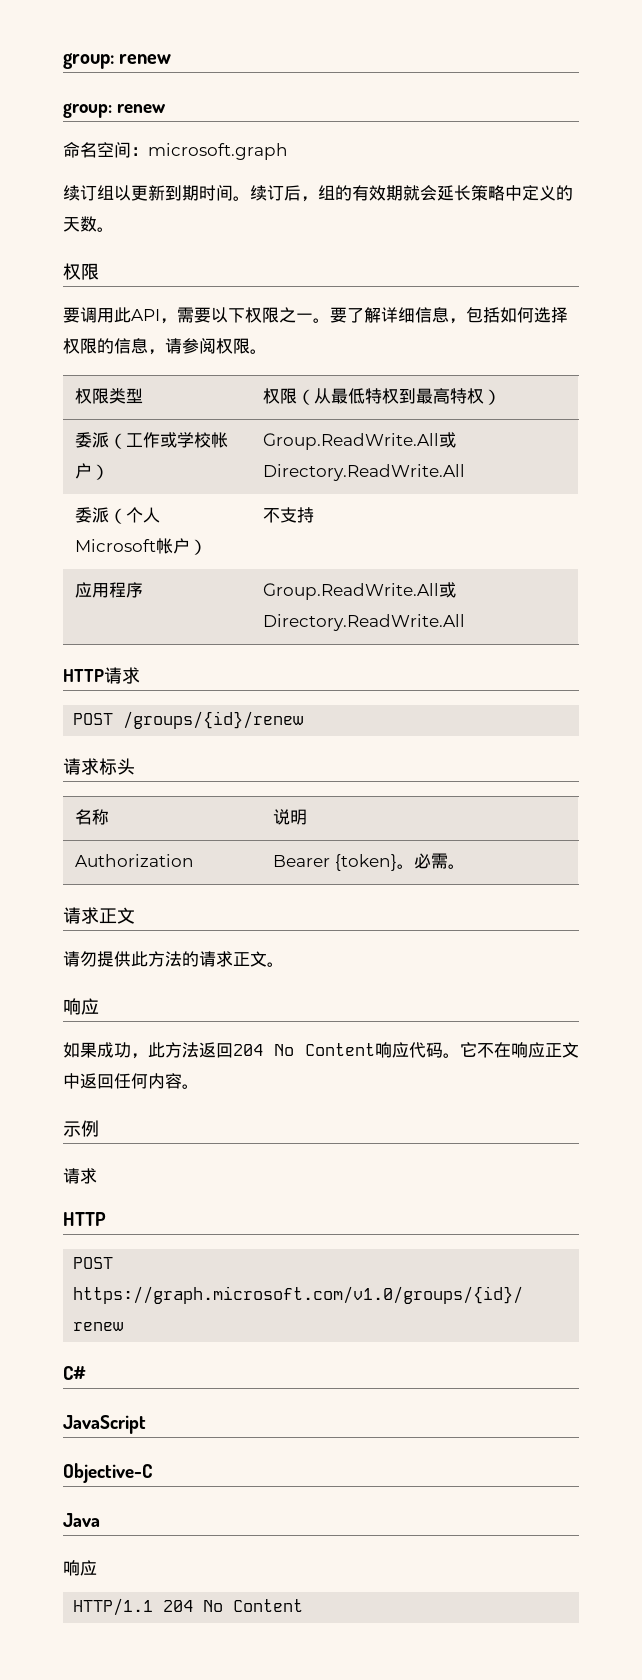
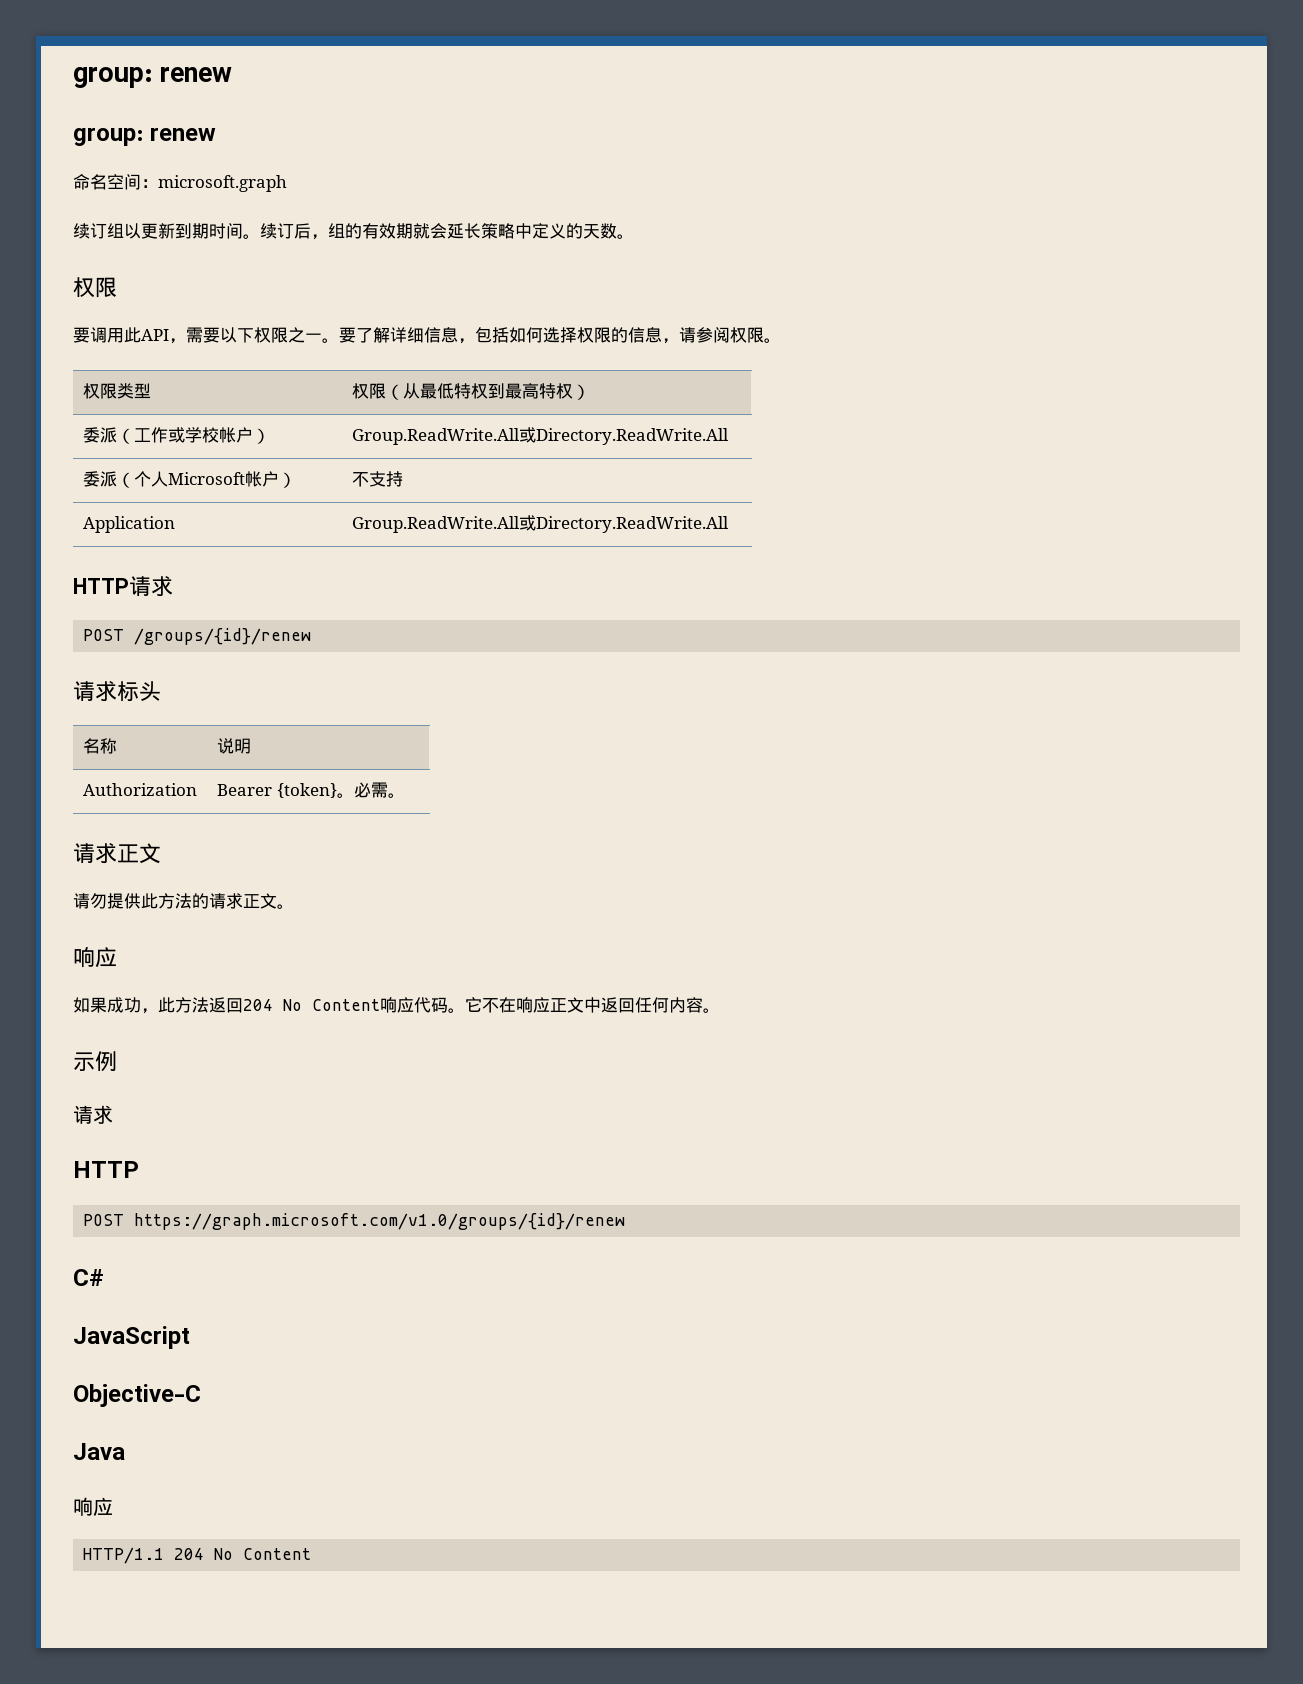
[75,582,144,598] 应用程序 -> [82,516,175,533] Application

